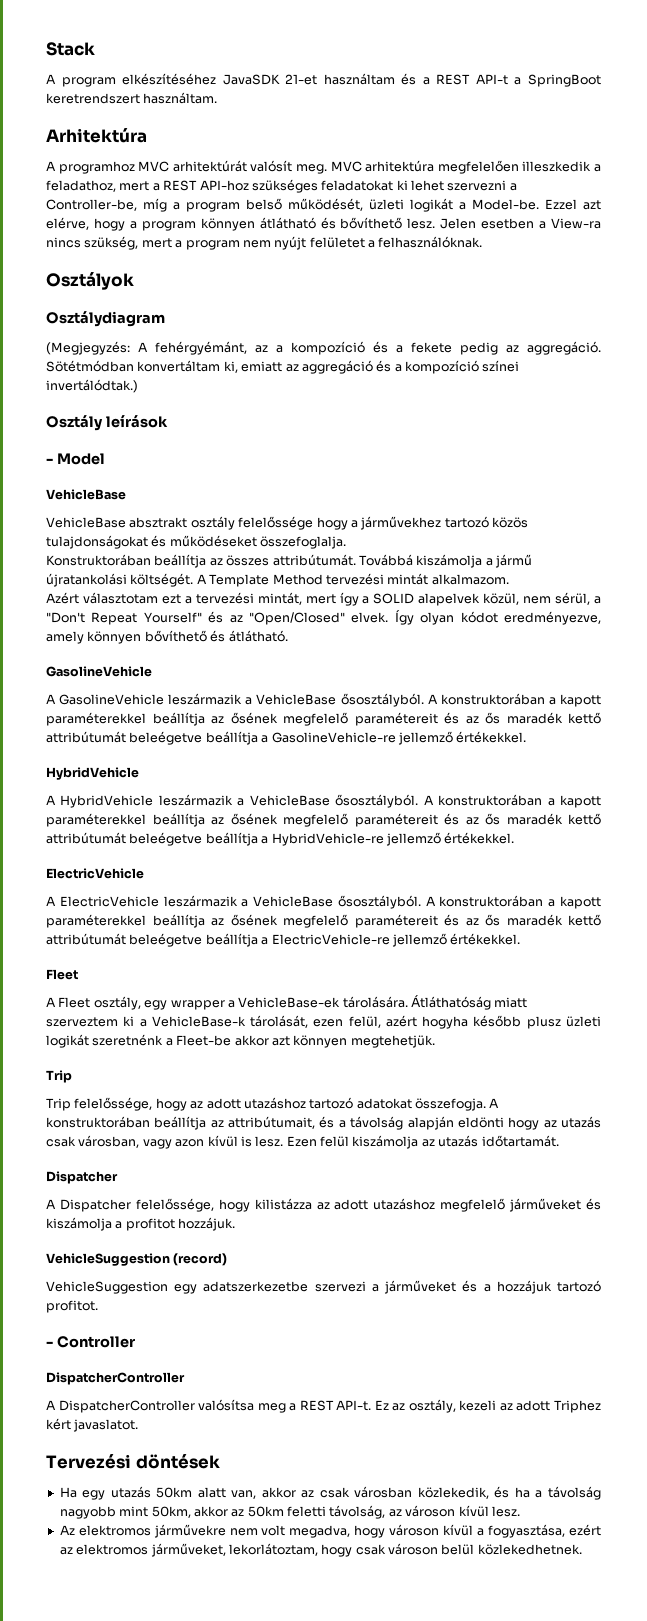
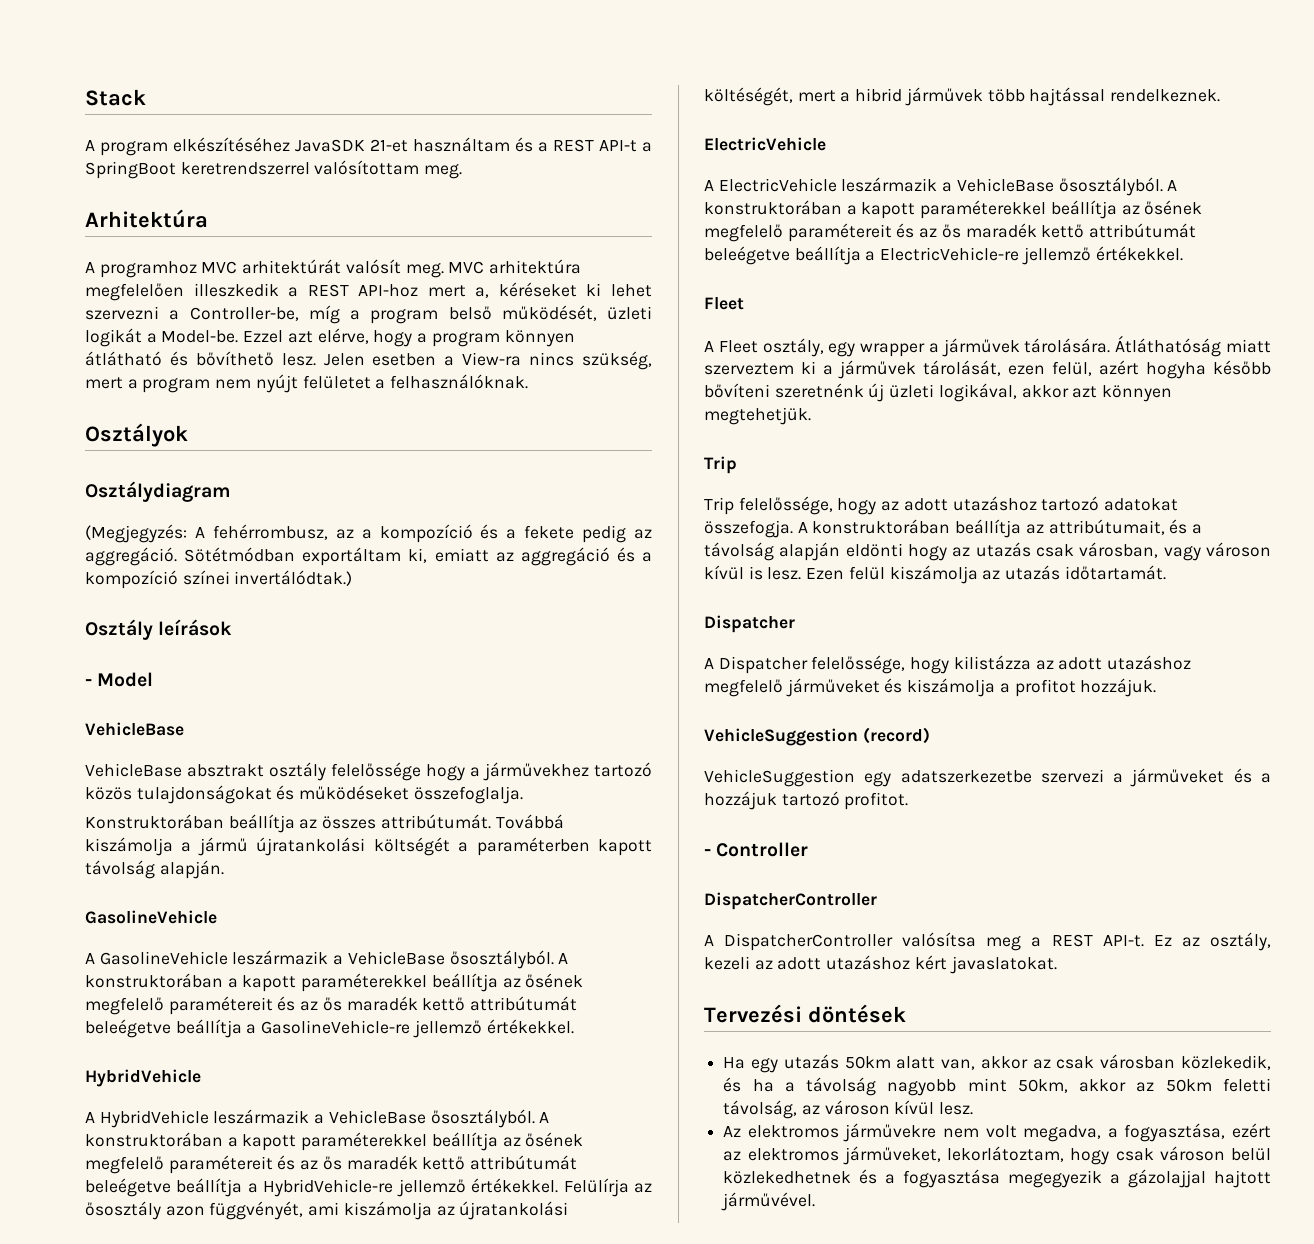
[46,92,218,104] keretrendszert használtam. -> [180,160,463,179] keretrendszerrel valósítottam meg.
[46,179,394,193] feladathoz, mert a REST API-hoz szükséges feladatokat -> [307,282,577,298] REST API-hoz mert a, kéréseket
[155,341,247,355] fehérgyémánt, -> [212,524,328,540] fehérrombusz,
[137,360,221,372] konvertáltam -> [302,547,402,566] exportáltam
[130,573,509,587] [46,592,602,606] [46,610,601,625] [46,630,288,644] költségét. A Template Method tervezési mintát alkalmazom. // Azért választotam ezt a tervezési mintát, mert így a SOLID alapelvek közül, nem sérül, a "Don't Repeat Yourself" és az "Open/Closed" elvek. Így olyan kódot eredményezve, amely könnyen bővíthető és átlátható. -> [373,837,652,856] [85,860,224,879] költségét a paraméterben kapott távolság alapján.
(515, 838) none -> [563,1178,653,1197] [85,1201,569,1220] [704,87,1221,106] Felülírja az ősosztály azon függvényét, ami kiszámolja az újratankolási költéségét, mert a hibrid járművek több hajtással rendelkeznek.
[238,997,341,1008] VehicleBase-ek -> [941,338,1020,357] járművek
[151,1016,246,1027] VehicleBase-k -> [838,360,916,379] járművek
[526,1016,601,1029] [46,1034,232,1048] plusz üzleti logikát szeretnénk a Fleet-be -> [704,383,1017,402] bővíteni szeretnénk új üzleti logikával,
[175,1139,205,1147] azon -> [1206,542,1271,557] városon
[554,1400,602,1413] [46,1418,139,1432] Triphez kért javaslatot. -> [826,955,1057,974] utazáshoz kért javaslatokat.
[354,1524,474,1538] hogy városon kívül -> (1102, 1133) none
[477,1544,582,1555] közlekedhetnek. -> [723,1169,1271,1188] [721,1192,816,1211] közlekedhetnek és a fogyasztása megegyezik a gázolajjal hajtott járművével.

